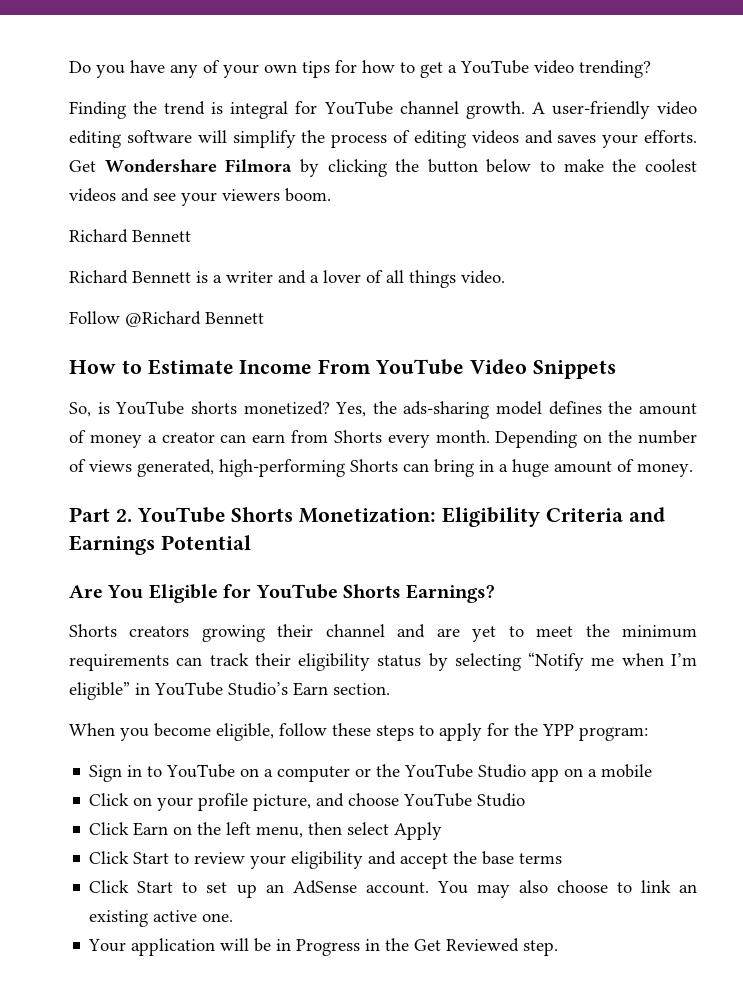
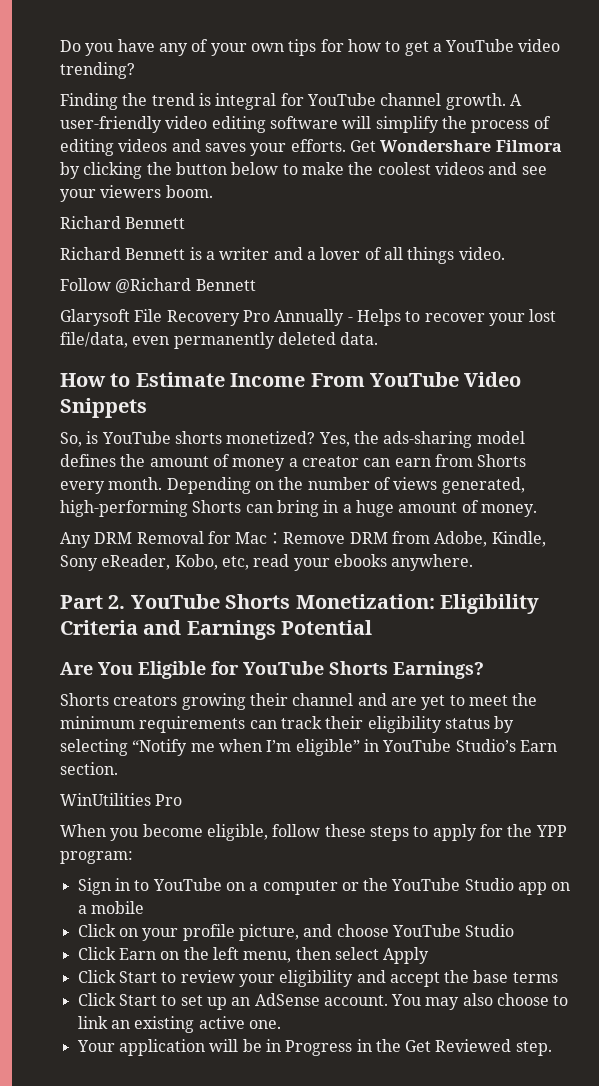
(264, 318) none -> [60,309,557,326] [60,332,379,349] // Glarysoft File Recovery Pro Annually - Helps to recover your lost file/data, even permanently deleted data.
(693, 470) none -> [60,531,546,548] [60,554,474,571] // Any DRM Removal for Mac：Remove DRM from Adobe, Kindle, Sony eReader, Kobo, etc, read your ebooks anywhere.
(390, 689) none -> [60,793,183,806] // WinUtilities Pro

